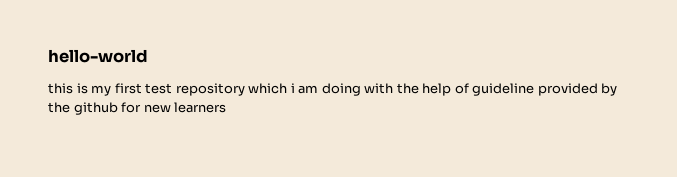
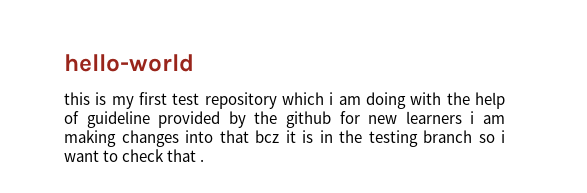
(227, 107) none -> [470,111,506,124] [64,130,505,147] [64,149,205,162] i am making changes into that bcz it is in the testing branch so i want to check that .

